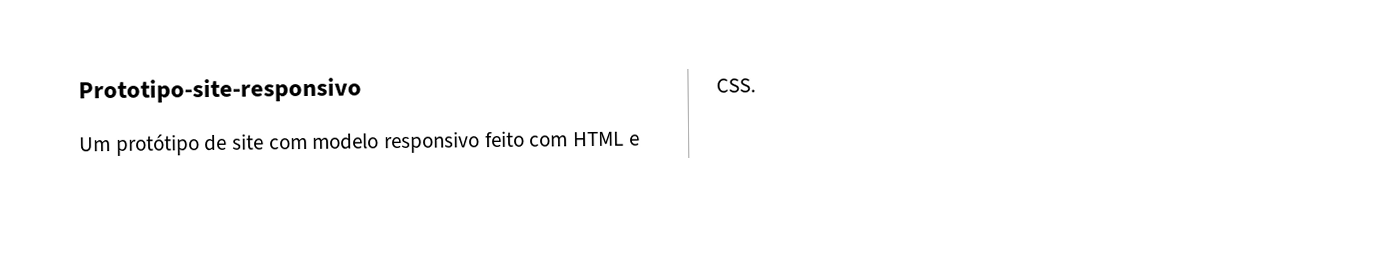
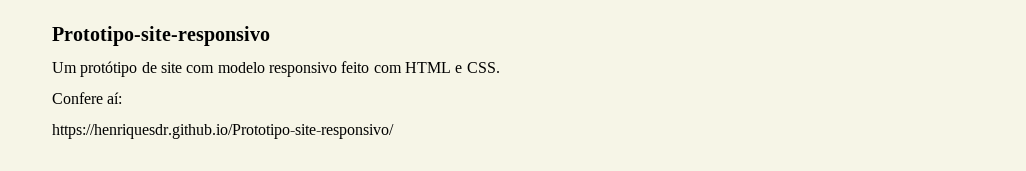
(756, 85) none -> [52,92,123,104] [52,124,394,139] // Confere aí: // https://henriquesdr.github.io/Prototipo-site-responsivo/

